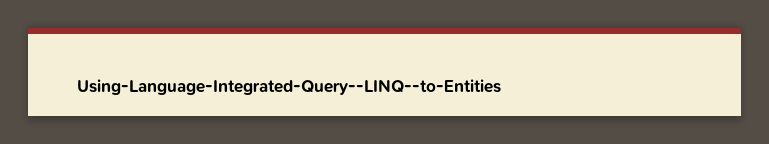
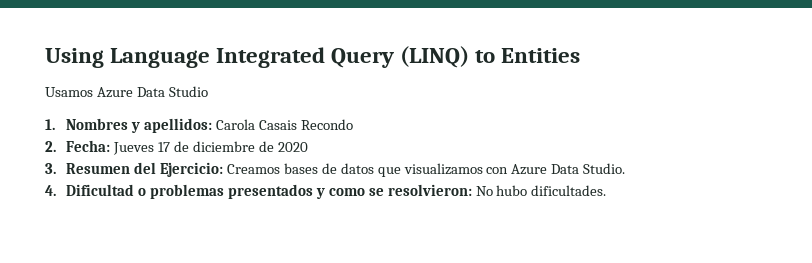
[77,79,501,95] Using-Language-Integrated-Query--LINQ--to-Entities -> [45,46,581,68] [45,86,208,98] [45,118,353,133] [45,140,308,155] [45,162,626,177] [45,184,607,199] Using Language Integrated Query (LINQ) to Entities // Usamos Azure Data Studio // 1. Nombres y apellidos: Carola Casais Recondo // 2. Fecha: Jueves 17 de diciembre de 2020 // 3. Resumen del Ejercicio: Creamos bases de datos que visualizamos con Azure Data Studio. // 4. Dificultad o problemas presentados y como se resolvieron: No hubo dificultades.

